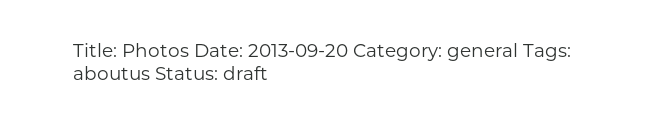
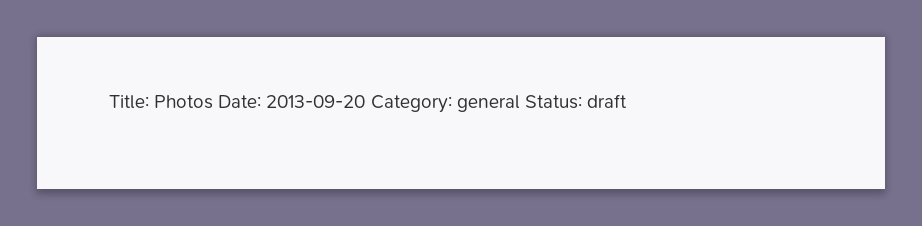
[523,44,571,61] [73,66,150,80] Tags: aboutus -> (520, 103) none

